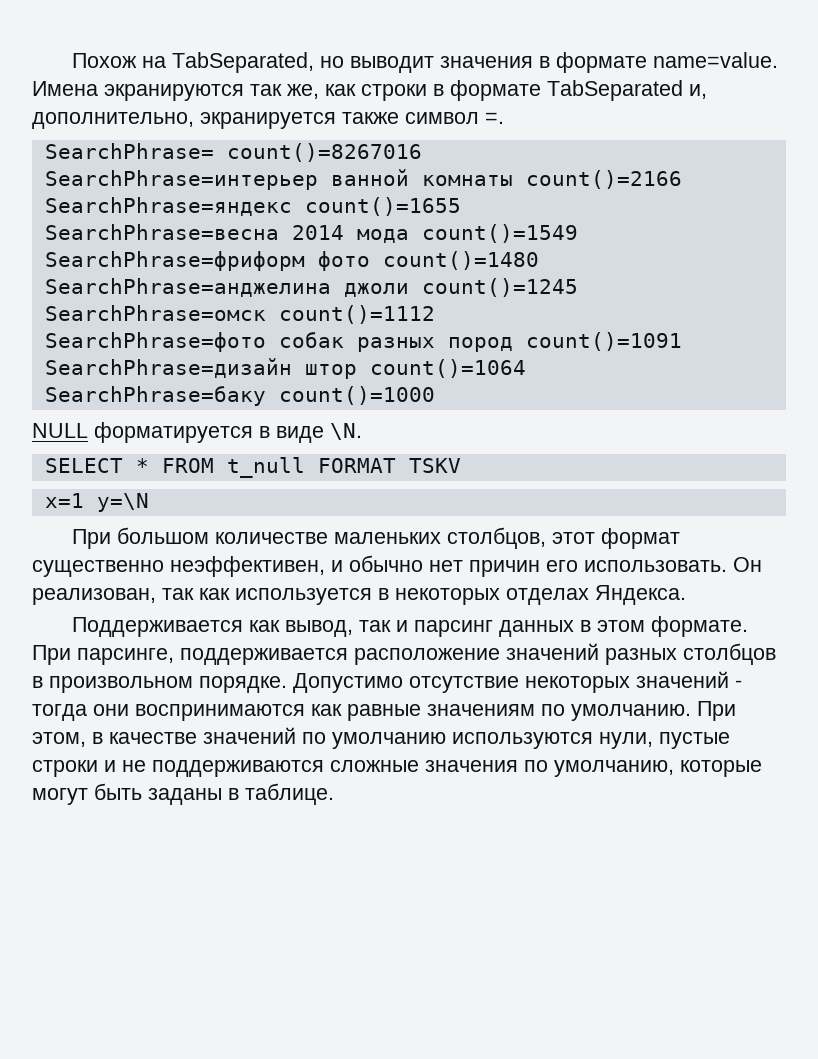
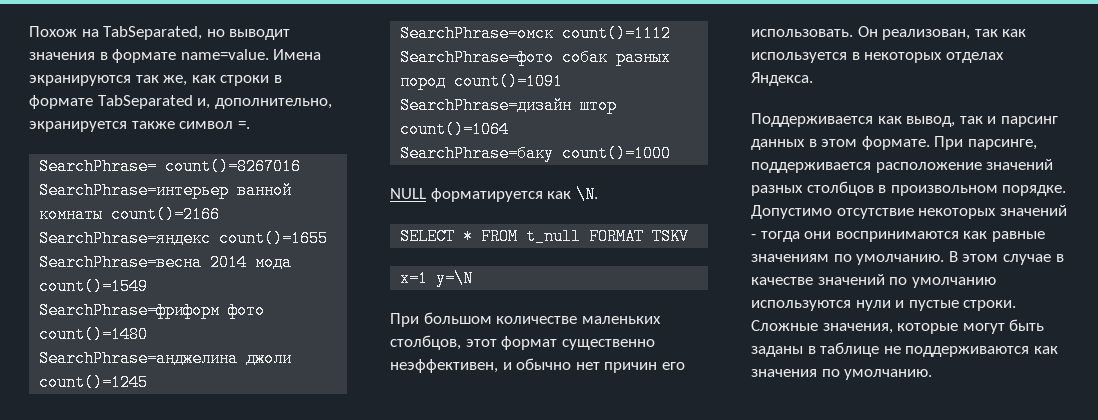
[259,426,324,443] в виде -> [547,191,572,199] как
[697,701,736,721] [32,732,86,747] При этом, -> [948,251,1051,265] В этом случае
[599,732,730,749] [32,760,674,777] нули, пустые строки и не поддерживаются сложные значения по умолчанию, -> [855,300,1017,311] [751,320,893,334] нули и пустые строки. Сложные значения,
[245,783,334,805] таблице. -> [820,342,1058,357] [751,369,933,380] таблице не поддерживаются как значения по умолчанию.

